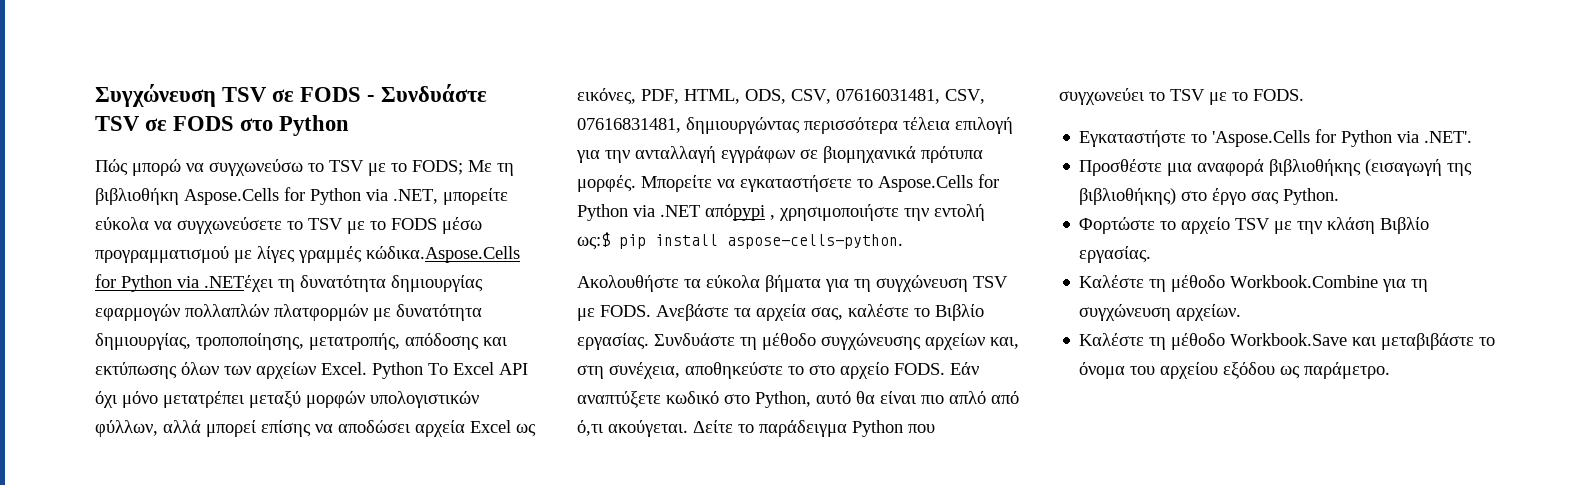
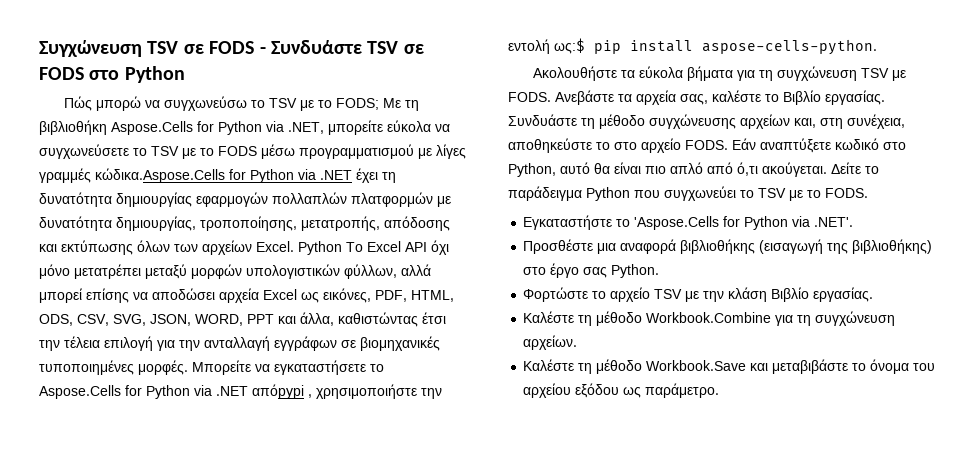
[204,275,273,292] .NETέχει -> [320,168,378,183] .NET έχει
[836,89,985,104] [577,117,898,134] 07616031481, CSV, 07616831481, δημιουργώντας περισσότερα -> [113,312,446,327] [39,340,60,351] SVG, JSON, WORD, PPT και άλλα, καθιστώντας έτσι την
[823,146,983,163] βιομηχανικά πρότυπα -> [360,336,440,351] [39,360,134,375] βιομηχανικές τυποποιημένες

